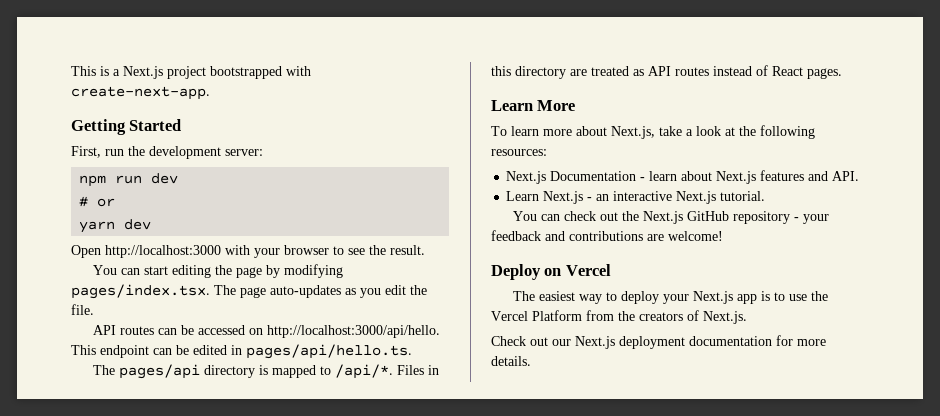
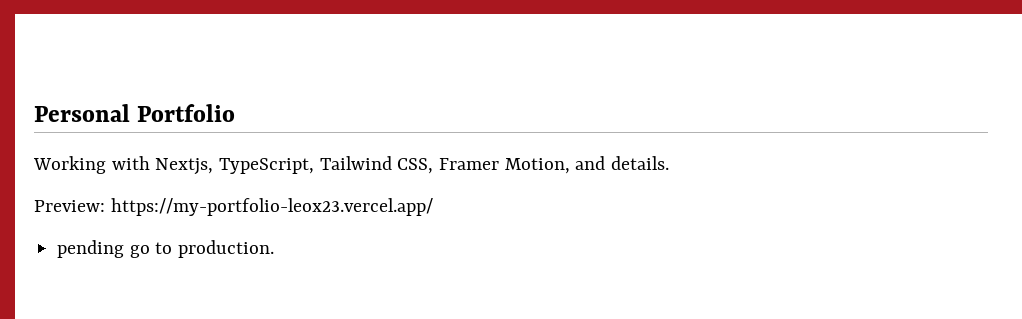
[71,66,311,79] [71,86,210,100] [71,119,182,135] [71,146,263,159] [79,173,179,187] [79,196,116,207] [79,219,152,233] [71,245,425,258] [93,264,344,278] [71,284,427,299] [71,304,94,315] [93,325,441,338] [71,344,412,359] [93,364,440,379] [491,65,842,79] [491,100,576,111] [491,125,815,139] [491,149,547,156] [506,170,860,184] [506,191,766,204] [513,211,830,224] [491,230,723,241] [491,264,611,280] [513,291,829,304] [491,310,747,324] [491,335,826,349] [491,356,531,366] This is a Next.js project bootstrapped with create-next-app. // Getting Started // First, run the development server: // npm run dev // # or // yarn dev // Open http://localhost:3000 with your browser to see the result. // You can start editing the page by modifying pages/index.tsx. The page auto-updates as you edit the file. // API routes can be accessed on http://localhost:3000/api/hello. This endpoint can be edited in pages/api/hello.ts. // The pages/api directory is mapped to /api/*. Files in this directory are treated as API routes instead of React pages. // Learn More // To learn more about Next.js, take a look at the following resources: // Next.js Documentation - learn about Next.js features and API. // Learn Next.js - an interactive Next.js tutorial. // You can check out the Next.js GitHub repository - your feedback and contributions are welcome! // Deploy on Vercel // The easiest way to deploy your Next.js app is to use the Vercel Platform from the creators of Next.js. // Check out our Next.js deployment documentation for more details. -> [34,104,236,122] [33,156,670,175] [34,198,433,216] [57,240,275,258] Personal Portfolio // Working with Nextjs, TypeScript, Tailwind CSS, Framer Motion, and details. // Preview: https://my-portfolio-leox23.vercel.app/ // pending go to production.

